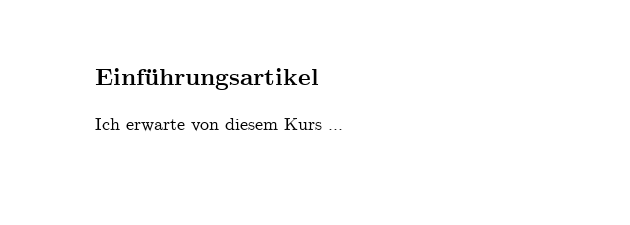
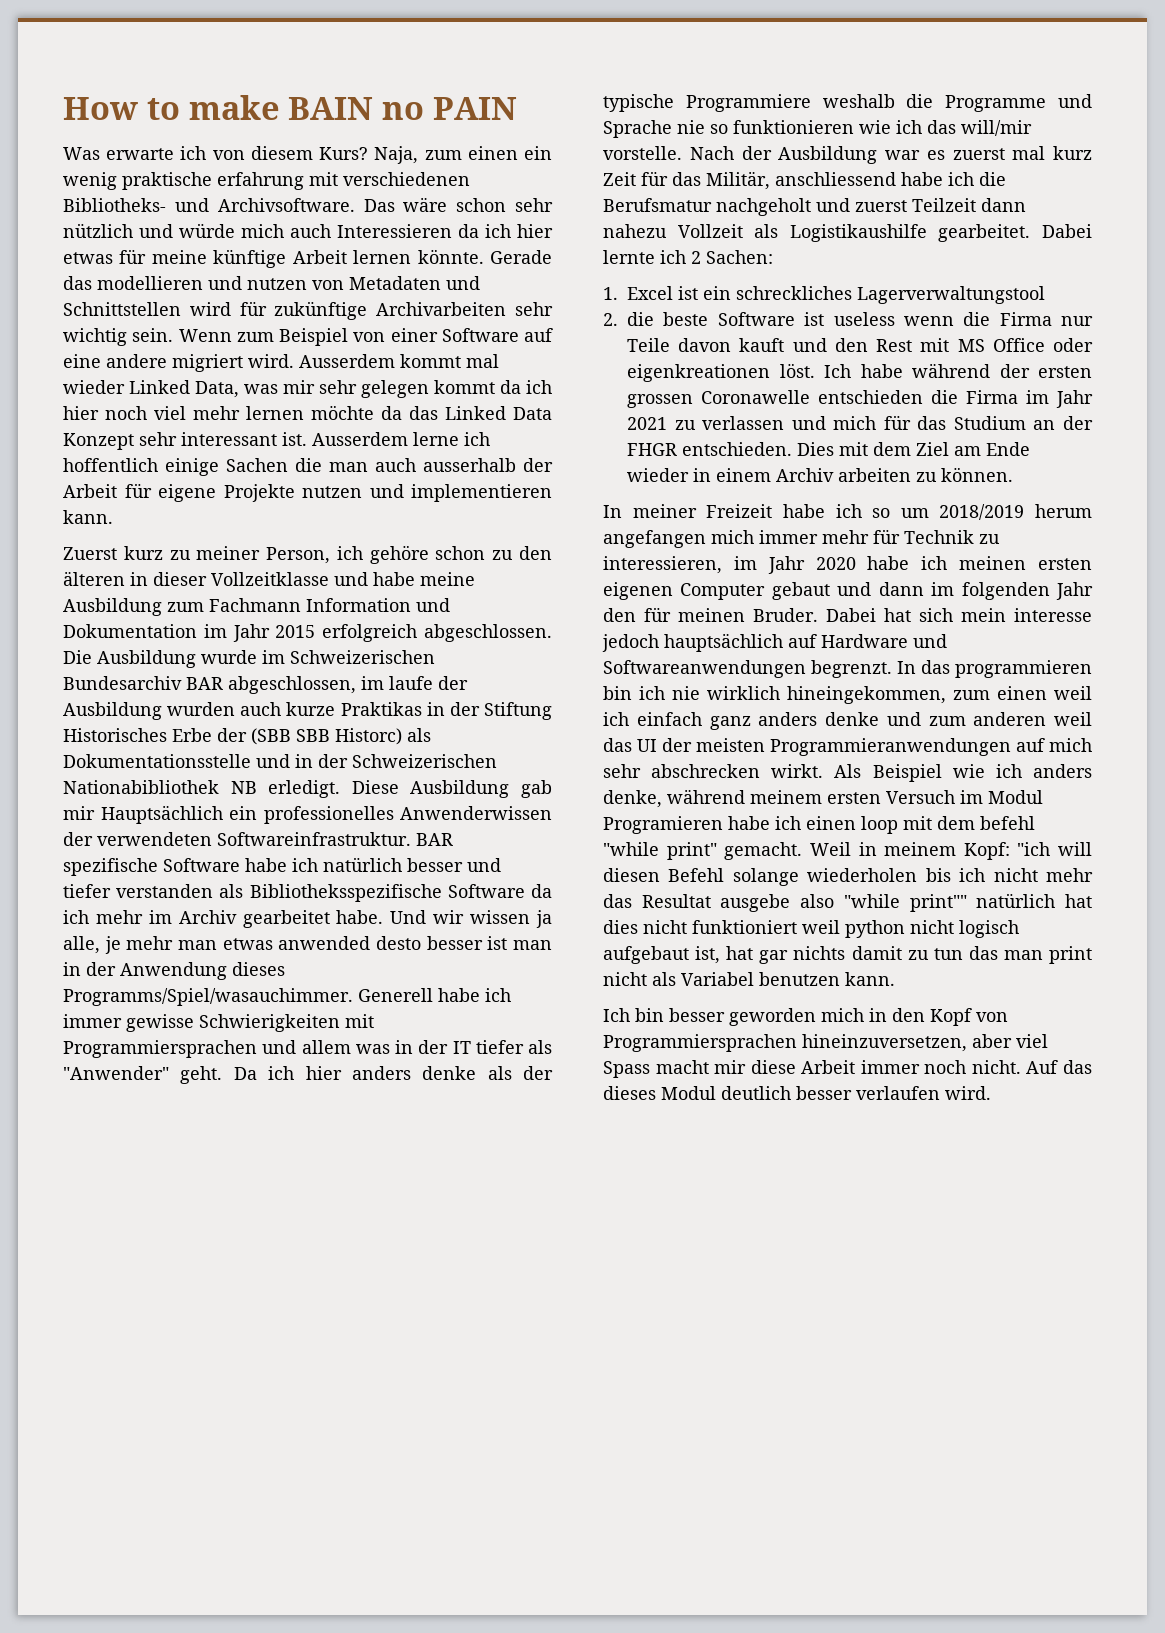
[95,68,319,90] [95,118,343,132] Einführungsartikel // Ich erwarte von diesem Kurs ... -> [63,95,517,120] [63,146,552,164] [63,172,470,190] [63,197,553,212] [63,223,553,238] [63,249,552,268] [63,276,480,290] [63,301,553,320] [63,328,553,346] [63,354,499,372] [63,380,552,398] [63,405,552,420] [63,432,490,450] [63,458,553,476] [63,483,552,502] [63,510,113,524] [63,545,552,564] [63,571,475,586] [63,598,450,616] [63,624,552,642] [63,650,435,668] [63,676,468,694] [63,702,553,720] [63,728,431,745] [63,754,497,768] [63,780,552,798] [63,805,552,824] [63,832,453,846] [63,857,501,876] [63,884,552,902] [63,910,553,928] [63,936,552,954] [63,962,285,980] [63,988,511,1006] [63,1014,374,1032] [63,1040,552,1058] [63,1066,553,1084] [603,94,1092,112] [603,120,1032,138] [603,146,1092,164] [603,171,1006,190] [603,198,1026,216] [603,224,1092,242] [603,250,773,264] [603,286,1045,304] [603,312,1093,326] [627,338,1093,352] [627,363,1092,382] [627,390,1093,408] [627,415,1093,430] [627,442,1030,456] [627,467,1013,482] [603,504,1092,520] [603,529,1000,548] [603,556,1092,574] [603,582,1093,600] [603,607,1092,622] [602,633,947,652] [603,660,1092,678] [603,686,1092,704] [603,712,1092,730] [603,738,1092,756] [603,764,1092,782] [603,789,1043,808] [603,816,1035,834] [603,842,1092,860] [603,868,1093,886] [603,893,1092,912] [603,920,1019,938] [603,946,1092,964] [603,972,895,986] [603,1008,1008,1026] [603,1034,1048,1052] [603,1060,1092,1078] [603,1086,991,1100] How to make BAIN no PAIN // Was erwarte ich von diesem Kurs? Naja, zum einen ein wenig praktische erfahrung mit verschiedenen Bibliotheks- und Archivsoftware. Das wäre schon sehr nützlich und würde mich auch Interessieren da ich hier etwas für meine künftige Arbeit lernen könnte. Gerade das modellieren und nutzen von Metadaten und Schnittstellen wird für zukünftige Archivarbeiten sehr wichtig sein. Wenn zum Beispiel von einer Software auf eine andere migriert wird. Ausserdem kommt mal wieder Linked Data, was mir sehr gelegen kommt da ich hier noch viel mehr lernen möchte da das Linked Data Konzept sehr interessant ist. Ausserdem lerne ich hoffentlich einige Sachen die man auch ausserhalb der Arbeit für eigene Projekte nutzen und implementieren kann. // Zuerst kurz zu meiner Person, ich gehöre schon zu den älteren in dieser Vollzeitklasse und habe meine Ausbildung zum Fachmann Information und Dokumentation im Jahr 2015 erfolgreich abgeschlossen. Die Ausbildung wurde im Schweizerischen Bundesarchiv BAR abgeschlossen, im laufe der Ausbildung wurden auch kurze Praktikas in der Stiftung Historisches Erbe der (SBB SBB Historc) als Dokumentationsstelle und in der Schweizerischen Nationabibliothek NB erledigt. Diese Ausbildung gab mir Hauptsächlich ein professionelles Anwenderwissen der verwendeten Softwareinfrastruktur. BAR spezifische Software habe ich natürlich besser und tiefer verstanden als Bibliotheksspezifische Software da ich mehr im Archiv gearbeitet habe. Und wir wissen ja alle, je mehr man etwas anwended desto besser ist man in der Anwendung dieses Programms/Spiel/wasauchimmer. Generell habe ich immer gewisse Schwierigkeiten mit Programmiersprachen und allem was in der IT tiefer als "Anwender" geht. Da ich hier anders denke als der typische Programmiere weshalb die Programme und Sprache nie so funktionieren wie ich das will/mir vorstelle. Nach der Ausbildung war es zuerst mal kurz Zeit für das Militär, anschliessend habe ich die Berufsmatur nachgeholt und zuerst Teilzeit dann nahezu Vollzeit als Logistikaushilfe gearbeitet. Dabei lernte ich 2 Sachen: // 1. Excel ist ein schreckliches Lagerverwaltungstool // 2. die beste Software ist useless wenn die Firma nur Teile davon kauft und den Rest mit MS Office oder eigenkreationen löst. Ich habe während der ersten grossen Coronawelle entschieden die Firma im Jahr 2021 zu verlassen und mich für das Studium an der FHGR entschieden. Dies mit dem Ziel am Ende wieder in einem Archiv arbeiten zu können. // In meiner Freizeit habe ich so um 2018/2019 herum angefangen mich immer mehr für Technik zu interessieren, im Jahr 2020 habe ich meinen ersten eigenen Computer gebaut und dann im folgenden Jahr den für meinen Bruder. Dabei hat sich mein interesse jedoch hauptsächlich auf Hardware und Softwareanwendungen begrenzt. In das programmieren bin ich nie wirklich hineingekommen, zum einen weil ich einfach ganz anders denke und zum anderen weil das UI der meisten Programmieranwendungen auf mich sehr abschrecken wirkt. Als Beispiel wie ich anders denke, während meinem ersten Versuch im Modul Programieren habe ich einen loop mit dem befehl "while print" gemacht. Weil in meinem Kopf: "ich will diesen Befehl solange wiederholen bis ich nicht mehr das Resultat ausgebe also "while print"" natürlich hat dies nicht funktioniert weil python nicht logisch aufgebaut ist, hat gar nichts damit zu tun das man print nicht als Variabel benutzen kann. // Ich bin besser geworden mich in den Kopf von Programmiersprachen hineinzuversetzen, aber viel Spass macht mir diese Arbeit immer noch nicht. Auf das dieses Modul deutlich besser verlaufen wird.

